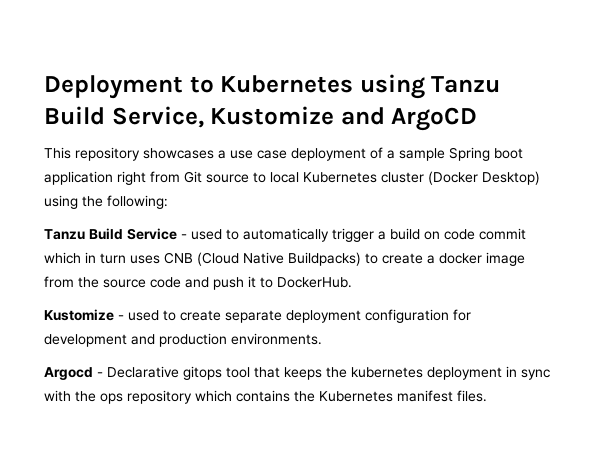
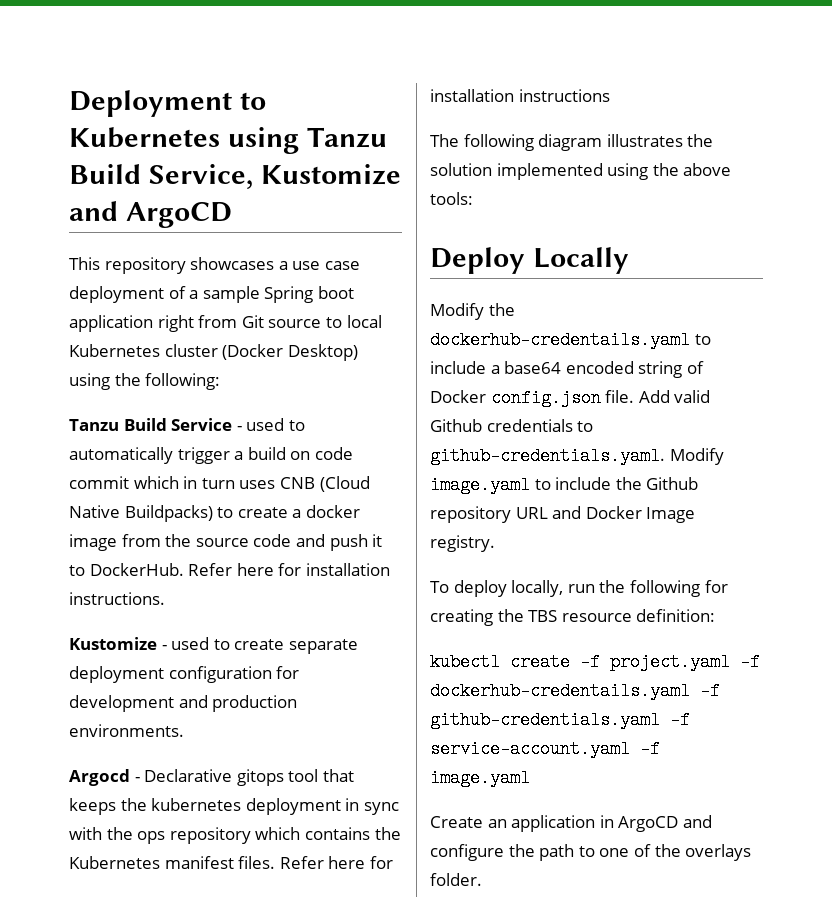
(352, 282) none -> [188,563,390,576] [69,592,165,605] Refer here for installation instructions.
(487, 396) none -> [279,856,393,869] [430,89,610,102] [430,134,714,151] [430,163,732,180] [430,192,473,205] [430,247,629,274] [430,303,515,320] [430,331,711,349] [430,361,704,378] [430,389,711,407] [430,419,594,432] [430,447,724,465] [430,476,699,494] [430,506,696,523] [430,535,495,552] [430,580,728,597] [430,609,716,626] [430,653,760,671] [430,682,720,700] [430,711,690,729] [430,740,660,758] [430,769,530,787] [430,815,712,832] [430,844,752,861] [430,873,482,886] Refer here for installation instructions // The following diagram illustrates the solution implemented using the above tools: // Deploy Locally // Modify the dockerhub-credentails.yaml to include a base64 encoded string of Docker config.json file. Add valid Github credentials to github-credentials.yaml. Modify image.yaml to include the Github repository URL and Docker Image registry. // To deploy locally, run the following for creating the TBS resource definition: // kubectl create -f project.yaml -f dockerhub-credentails.yaml -f github-credentials.yaml -f service-account.yaml -f image.yaml // Create an application in ArgoCD and configure the path to one of the overlays folder.

